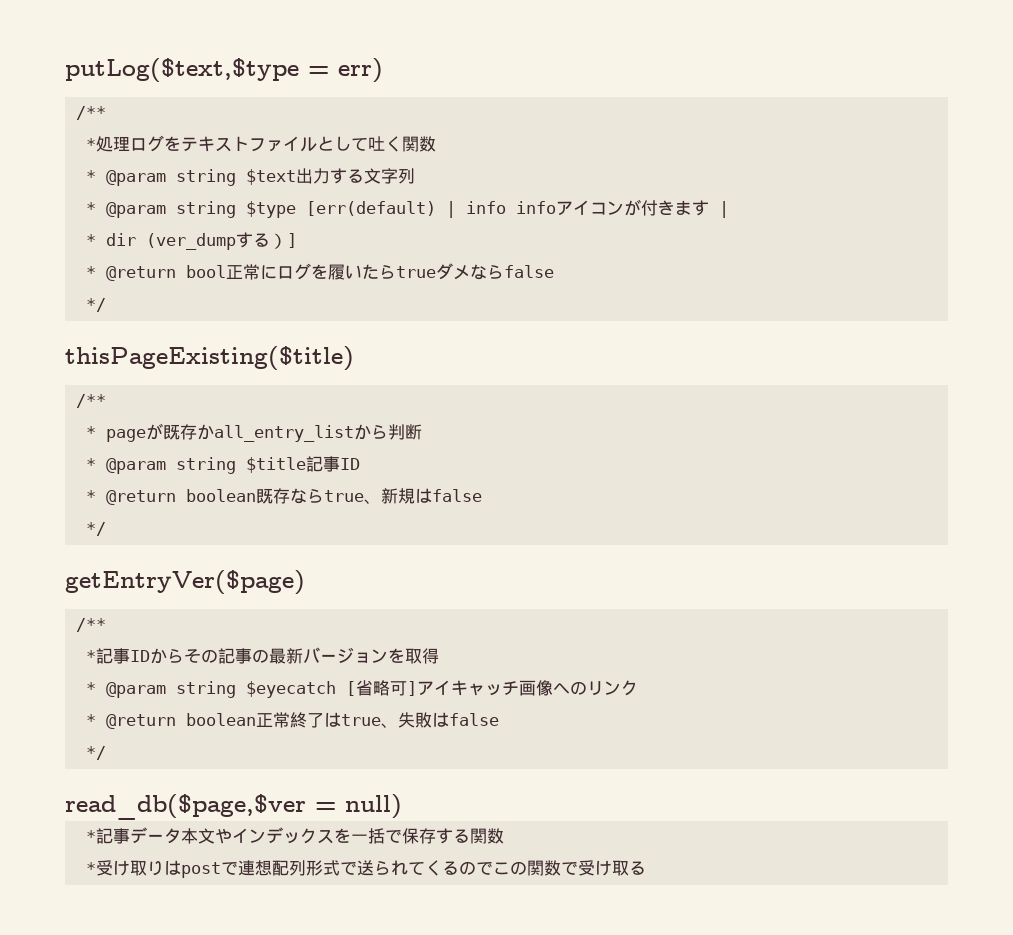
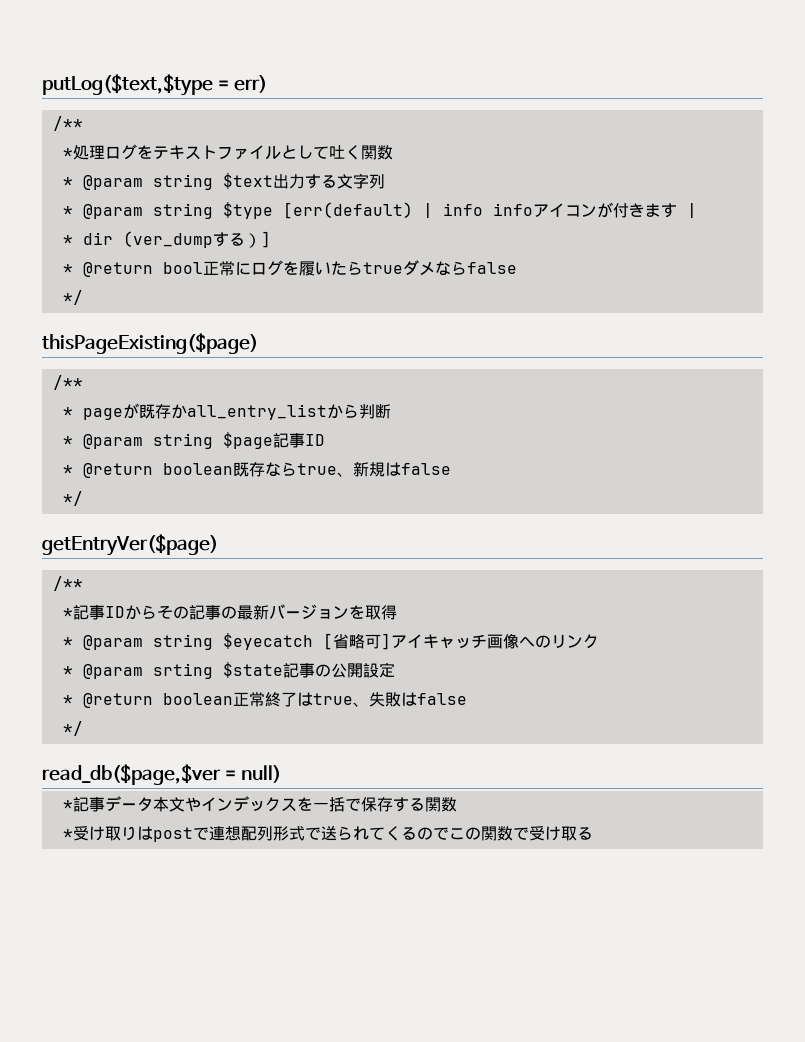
[65,346,354,371] thisPageExisting($title) -> [42,333,258,354] thisPageExisting($page)
[245,457,306,473] $title -> [222,432,273,449] $page
(638, 688) none -> [62,662,395,679] // * @param srting $state記事の公開設定

